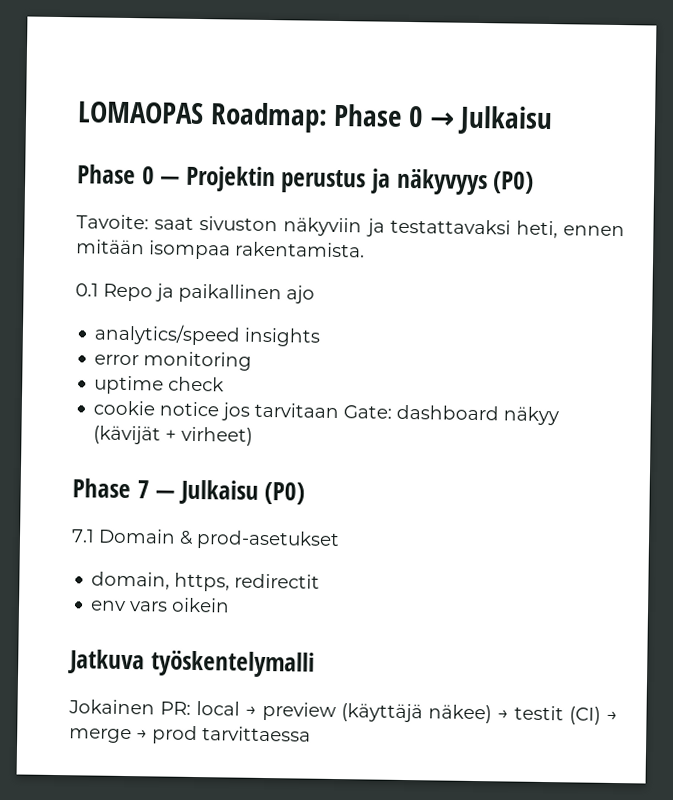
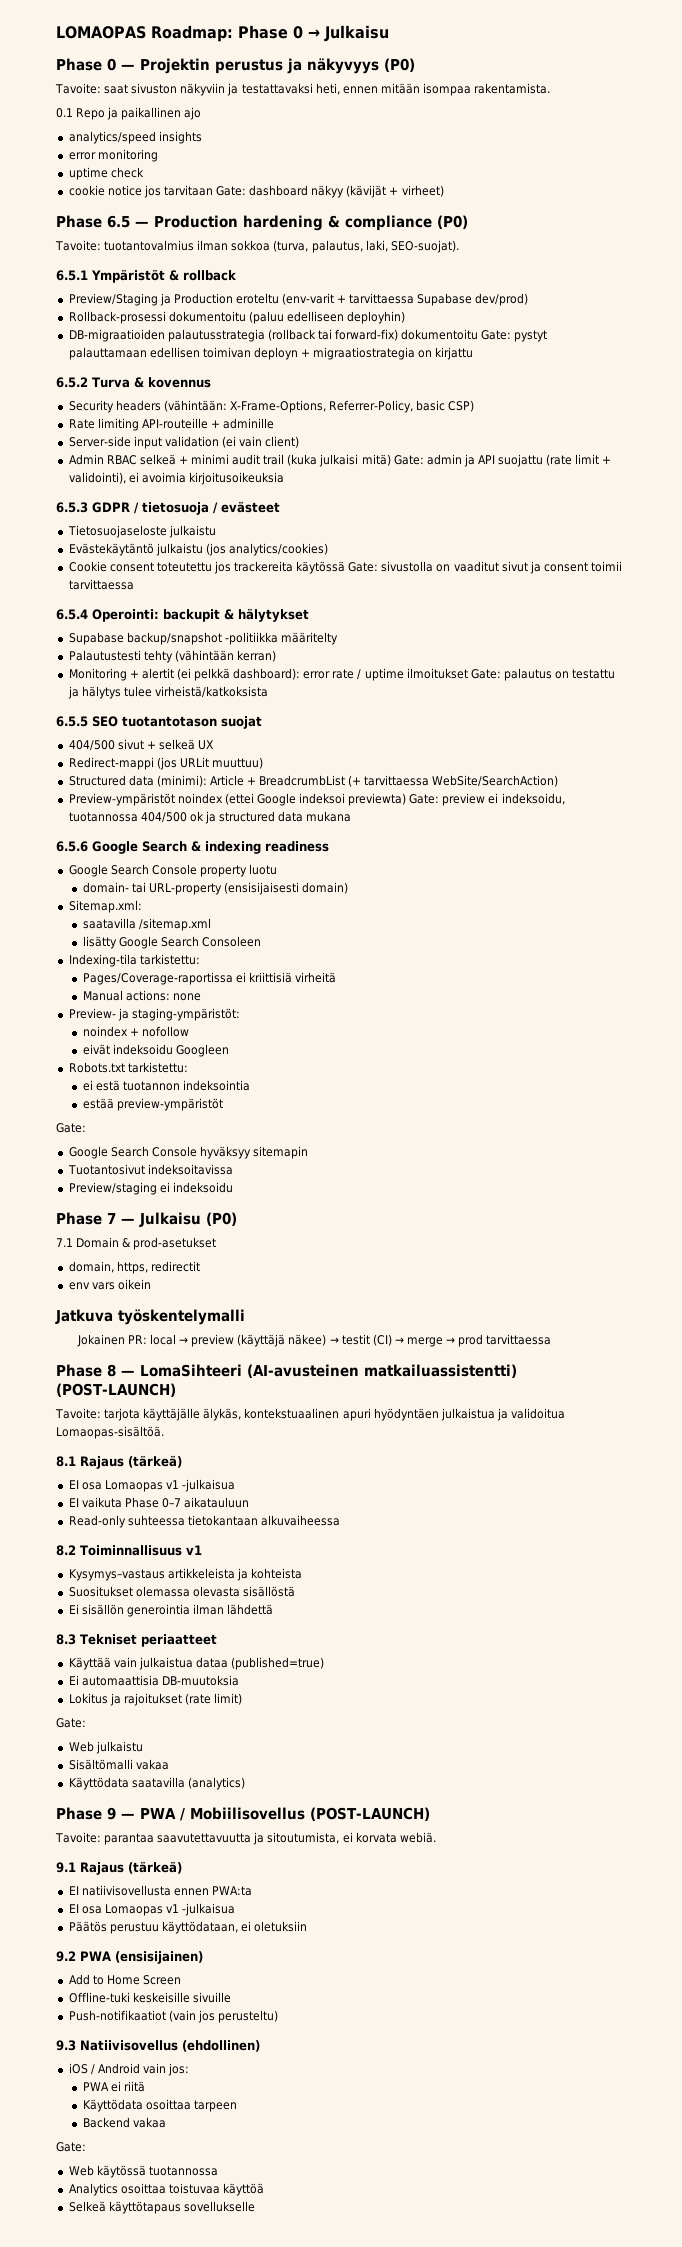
(254, 436) none -> [56,215,468,231] [55,240,459,253] [56,269,236,283] [68,293,529,306] [68,311,406,324] [68,329,548,342] [68,347,474,360] [56,377,211,388] [68,400,475,413] [68,418,275,431] [68,436,300,449] [68,454,612,467] [68,472,284,485] [56,501,280,515] [67,525,216,538] [68,543,328,556] [68,561,623,574] [68,579,134,590] [56,608,309,622] [68,632,338,645] [68,650,276,663] [68,668,616,681] [67,686,268,699] [56,716,262,729] [68,739,215,751] [68,757,263,770] [68,775,559,787] [68,793,565,806] [68,811,352,824] [56,841,329,854] [68,864,278,877] [82,882,349,895] [68,900,142,913] [82,918,211,931] [82,936,261,949] [68,954,200,967] [82,972,336,985] [82,990,201,1001] [68,1008,240,1021] [82,1026,189,1037] [82,1044,229,1057] [68,1062,188,1073] [82,1080,250,1091] [82,1098,223,1111] [56,1123,86,1133] [68,1146,309,1159] [67,1164,233,1175] [68,1182,233,1195] // Phase 6.5 — Production hardening & compliance (P0) // Tavoite: tuotantovalmius ilman sokkoa (turva, palautus, laki, SEO-suojat). // 6.5.1 Ympäristöt & rollback // Preview/Staging ja Production eroteltu (env-varit + tarvittaessa Supabase dev/prod) // Rollback-prosessi dokumentoitu (paluu edelliseen deployhin) // DB-migraatioiden palautusstrategia (rollback tai forward-fix) dokumentoitu Gate: pystyt palauttamaan edellisen toimivan deployn + migraatiostrategia on kirjattu // 6.5.2 Turva & kovennus // Security headers (vähintään: X-Frame-Options, Referrer-Policy, basic CSP) // Rate limiting API-routeille + adminille // Server-side input validation (ei vain client) // Admin RBAC selkeä + minimi audit trail (kuka julkaisi mitä) Gate: admin ja API suojattu (rate limit + validointi), ei avoimia kirjoitusoikeuksia // 6.5.3 GDPR / tietosuoja / evästeet // Tietosuojaseloste julkaistu // Evästekäytäntö julkaistu (jos analytics/cookies) // Cookie consent toteutettu jos trackereita käytössä Gate: sivustolla on vaaditut sivut ja consent toimii tarvittaessa // 6.5.4 Operointi: backupit & hälytykset // Supabase backup/snapshot -politiikka määritelty // Palautustesti tehty (vähintään kerran) // Monitoring + alertit (ei pelkkä dashboard): error rate / uptime ilmoitukset Gate: palautus on testattu ja hälytys tulee virheistä/katkoksista // 6.5.5 SEO tuotantotason suojat // 404/500 sivut + selkeä UX // Redirect-mappi (jos URLit muuttuu) // Structured data (minimi): Article + BreadcrumbList (+ tarvittaessa WebSite/SearchAction) // Preview-ympäristöt noindex (ettei Google indeksoi previewta) Gate: preview ei indeksoidu, tuotannossa 404/500 ok ja structured data mukana // 6.5.6 Google Search & indexing readiness // Google Search Console property luotu // domain- tai URL-property (ensisijaisesti domain) // Sitemap.xml: // saatavilla /sitemap.xml // lisätty Google Search Consoleen // Indexing-tila tarkistettu: // Pages/Coverage-raportissa ei kriittisiä virheitä // Manual actions: none // Preview- ja staging-ympäristöt: // noindex + nofollow // eivät indeksoidu Googleen // Robots.txt tarkistettu: // ei estä tuotannon indeksointia // estää preview-ympäristöt // Gate: // Google Search Console hyväksyy sitemapin // Tuotantosivut indeksoitavissa // Preview/staging ei indeksoidu
(311, 734) none -> [56,1364,517,1378] [56,1383,176,1397] [55,1408,565,1421] [56,1426,164,1439] [56,1455,182,1469] [68,1479,236,1492] [68,1497,250,1508] [68,1515,340,1528] [56,1545,202,1556] [68,1568,302,1581] [68,1586,295,1597] [68,1604,274,1617] [56,1634,217,1647] [68,1657,325,1670] [68,1675,239,1686] [68,1693,243,1706] [56,1718,86,1728] [68,1741,143,1754] [68,1759,169,1770] [68,1777,245,1790] [56,1807,430,1821] [55,1832,436,1845] [56,1861,182,1875] [68,1885,252,1896] [68,1903,236,1916] [68,1921,308,1934] [56,1951,203,1964] [68,1974,181,1985] [68,1992,231,2003] [68,2010,278,2023] [56,2040,260,2052] [68,2063,190,2076] [82,2081,145,2092] [82,2099,237,2112] [82,2117,166,2128] [56,2142,86,2152] [68,2165,218,2178] [68,2183,264,2196] [68,2201,255,2214] // Phase 8 — LomaSihteeri (AI-avusteinen matkailuassistentti) (POST-LAUNCH) // Tavoite: tarjota käyttäjälle älykäs, kontekstuaalinen apuri hyödyntäen julkaistua ja validoitua Lomaopas-sisältöä. // 8.1 Rajaus (tärkeä) // EI osa Lomaopas v1 -julkaisua // EI vaikuta Phase 0–7 aikatauluun // Read-only suhteessa tietokantaan alkuvaiheessa // 8.2 Toiminnallisuus v1 // Kysymys–vastaus artikkeleista ja kohteista // Suositukset olemassa olevasta sisällöstä // Ei sisällön generointia ilman lähdettä // 8.3 Tekniset periaatteet // Käyttää vain julkaistua dataa (published=true) // Ei automaattisia DB-muutoksia // Lokitus ja rajoitukset (rate limit) // Gate: // Web julkaistu // Sisältömalli vakaa // Käyttödata saatavilla (analytics) // Phase 9 — PWA / Mobiilisovellus (POST-LAUNCH) // Tavoite: parantaa saavutettavuutta ja sitoutumista, ei korvata webiä. // 9.1 Rajaus (tärkeä) // EI natiivisovellusta ennen PWA:ta // EI osa Lomaopas v1 -julkaisua // Päätös perustuu käyttödataan, ei oletuksiin // 9.2 PWA (ensisijainen) // Add to Home Screen // Offline-tuki keskeisille sivuille // Push-notifikaatiot (vain jos perusteltu) // 9.3 Natiivisovellus (ehdollinen) // iOS / Android vain jos: // PWA ei riitä // Käyttödata osoittaa tarpeen // Backend vakaa // Gate: // Web käytössä tuotannossa // Analytics osoittaa toistuvaa käyttöä // Selkeä käyttötapaus sovellukselle

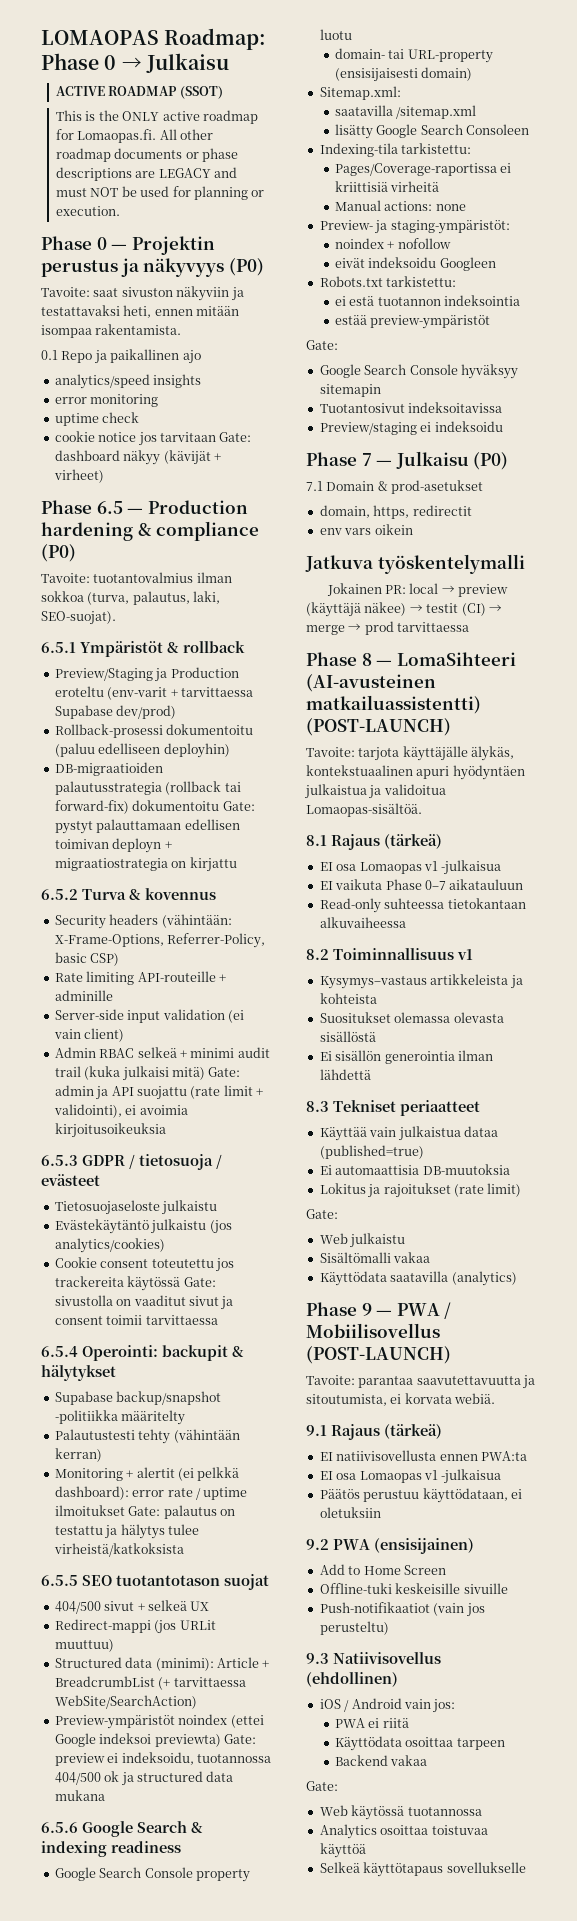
(389, 33) none -> [56,86,223,99] [56,110,258,124] [56,129,214,143] [56,148,239,162] [56,167,238,181] [56,186,265,200] [56,206,121,216] // ACTIVE ROADMAP (SSOT) // This is the ONLY active roadmap for Lomaopas.fi. All other roadmap documents or phase descriptions are LEGACY and must NOT be used for planning or execution.

